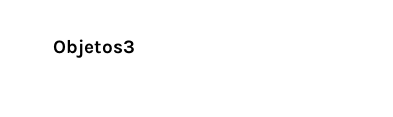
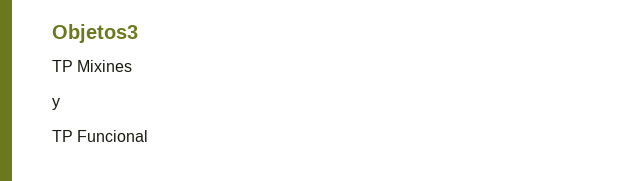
(135, 48) none -> [52,60,133,72] [52,98,60,110] [52,130,149,142] // TP Mixines // y // TP Funcional

